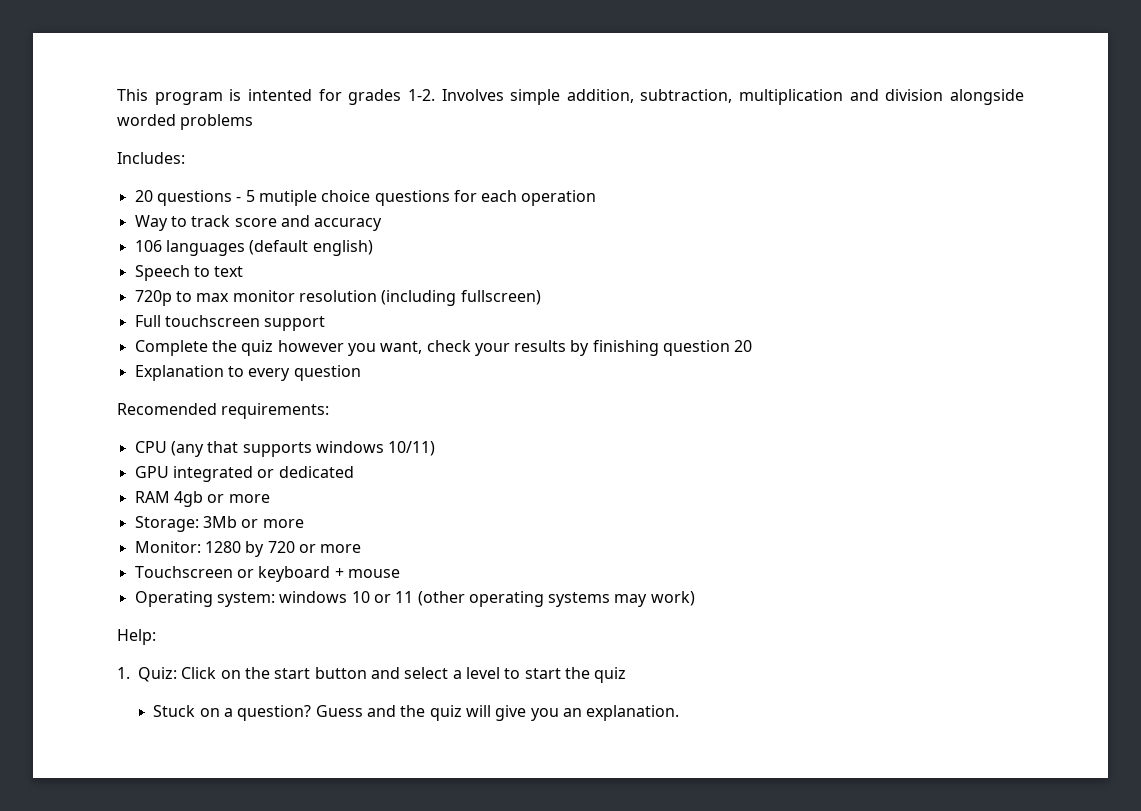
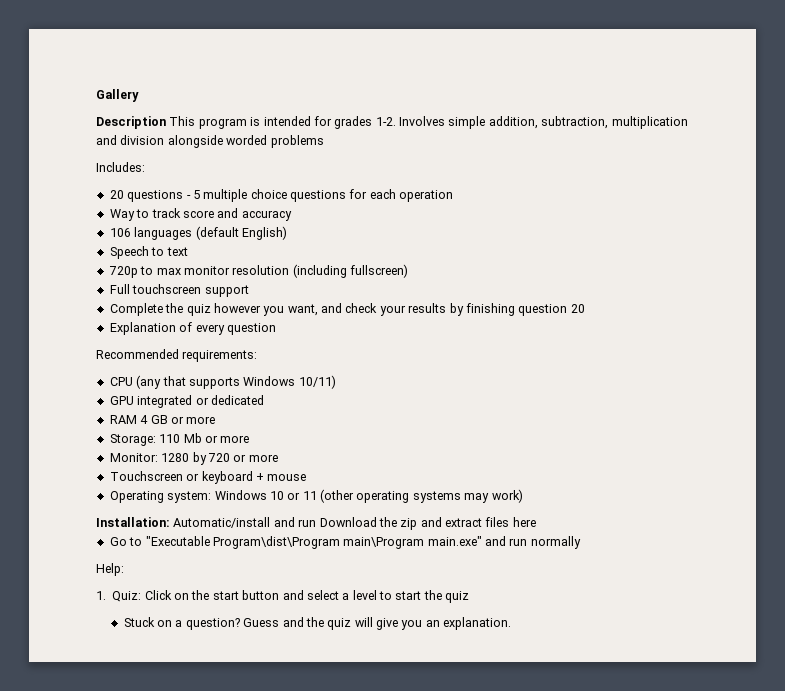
(117, 95) none -> [96,89,139,102] [96,116,166,129] Gallery // Description
[247,89,312,101] intented -> [263,116,311,126] intended
[258,190,317,206] mutiple -> [203,189,248,202] multiple
[312,240,373,256] english) -> [241,226,287,240] English)
(423, 347) none -> [321,303,342,313] and
[227,366,244,377] to -> [179,322,193,332] of
[117,403,217,415] Recomended -> [96,349,179,359] Recommended
[315,441,384,453] windows -> [243,376,296,386] Windows
[173,491,203,507] 4gb -> [140,415,168,424] 4 GB
[202,516,237,528] 3Mb -> [159,433,202,443] 110 Mb
[279,591,348,603] windows -> [214,490,267,500] Windows
(695, 598) none -> [96,517,536,530] [109,536,581,549] // Installation: Automatic/install and run Download the zip and extract files here // Go to "Executable Program\dist\Program main\Program main.exe" and run normally

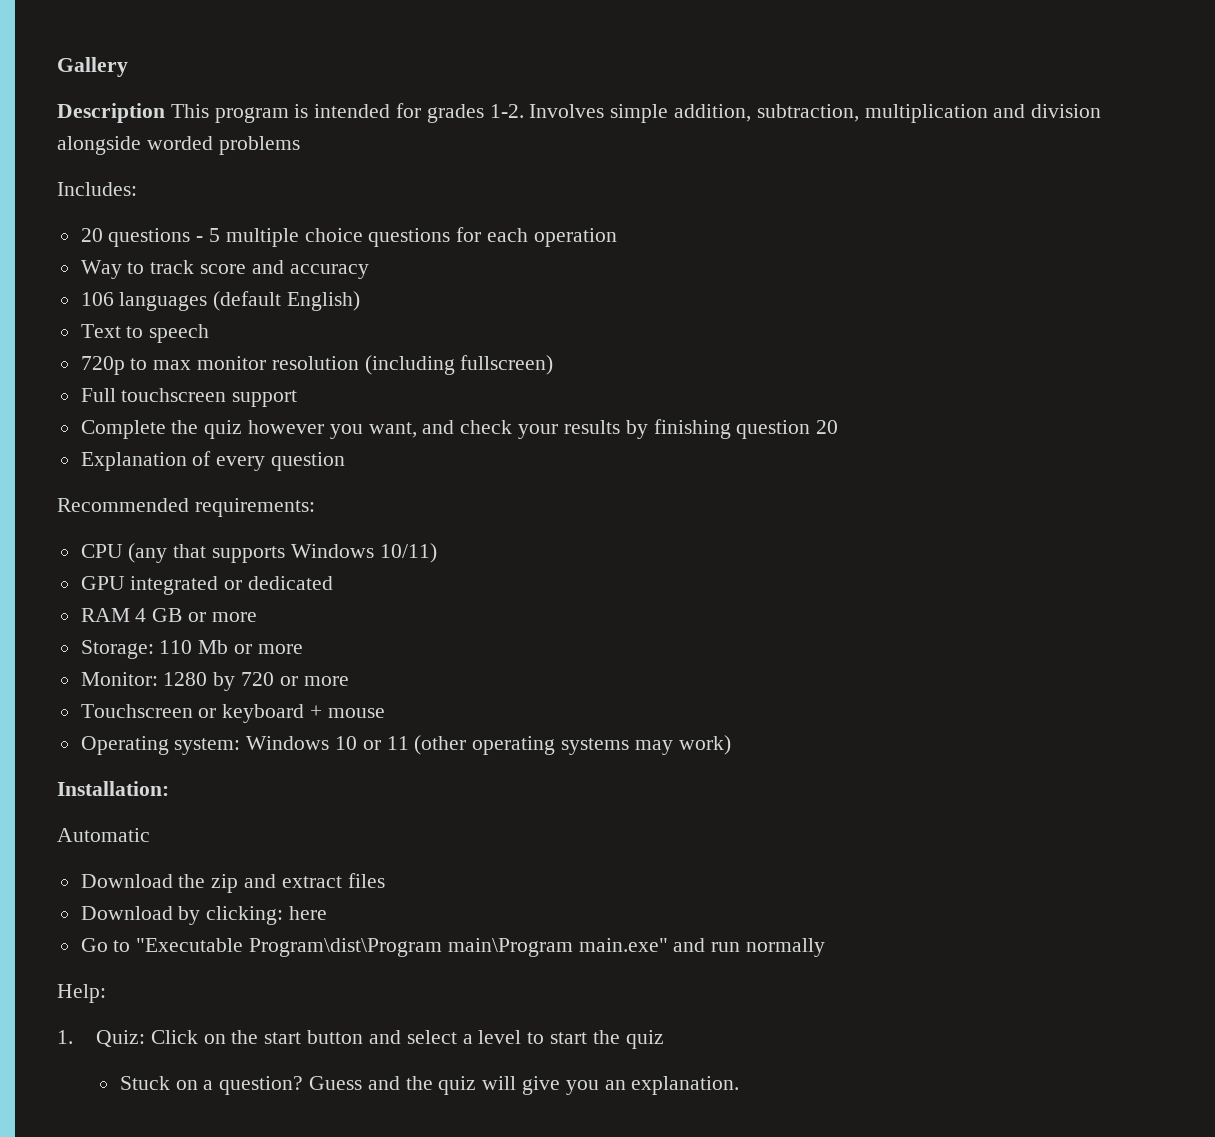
[109,246,188,259] Speech to text -> [80,324,210,343] Text to speech
[173,517,317,528] Automatic/install and run -> [57,828,150,842] // Automatic //
(510, 522) none -> [80,906,284,925] // Download by clicking:

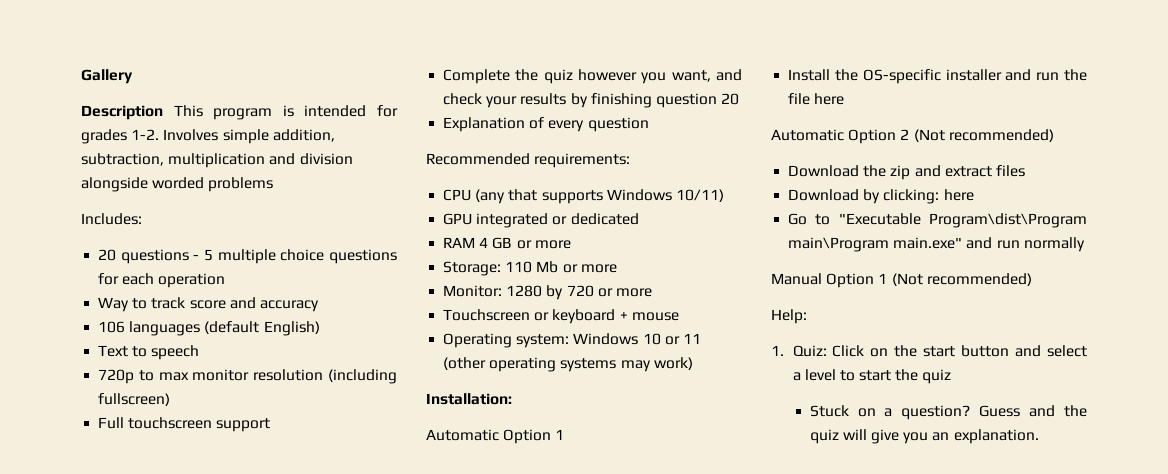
(150, 835) none -> [503,429,565,444] [788,69,1087,84] [788,93,845,105] [771,129,1054,144] Option 1 // Install the OS-specific installer and run the file here // Automatic Option 2 (Not recommended)
(826, 947) none -> [771,273,1032,288] // Manual Option 1 (Not recommended)

